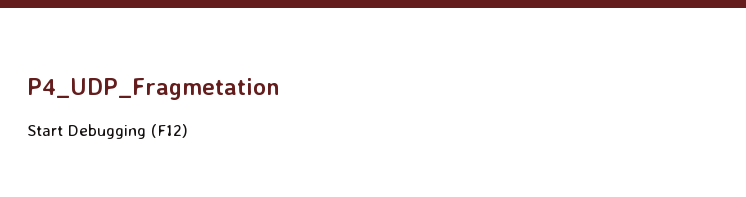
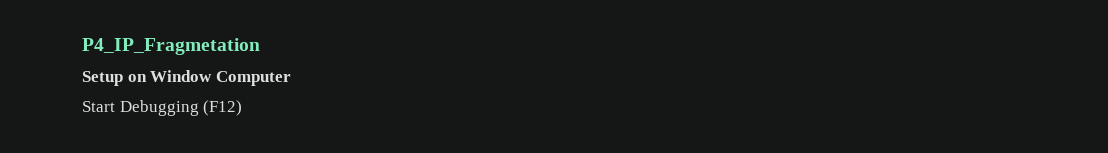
[27,78,280,100] P4_UDP_Fragmetation -> [82,38,260,55] [82,70,291,86] P4_IP_Fragmetation // Setup on Window Computer

